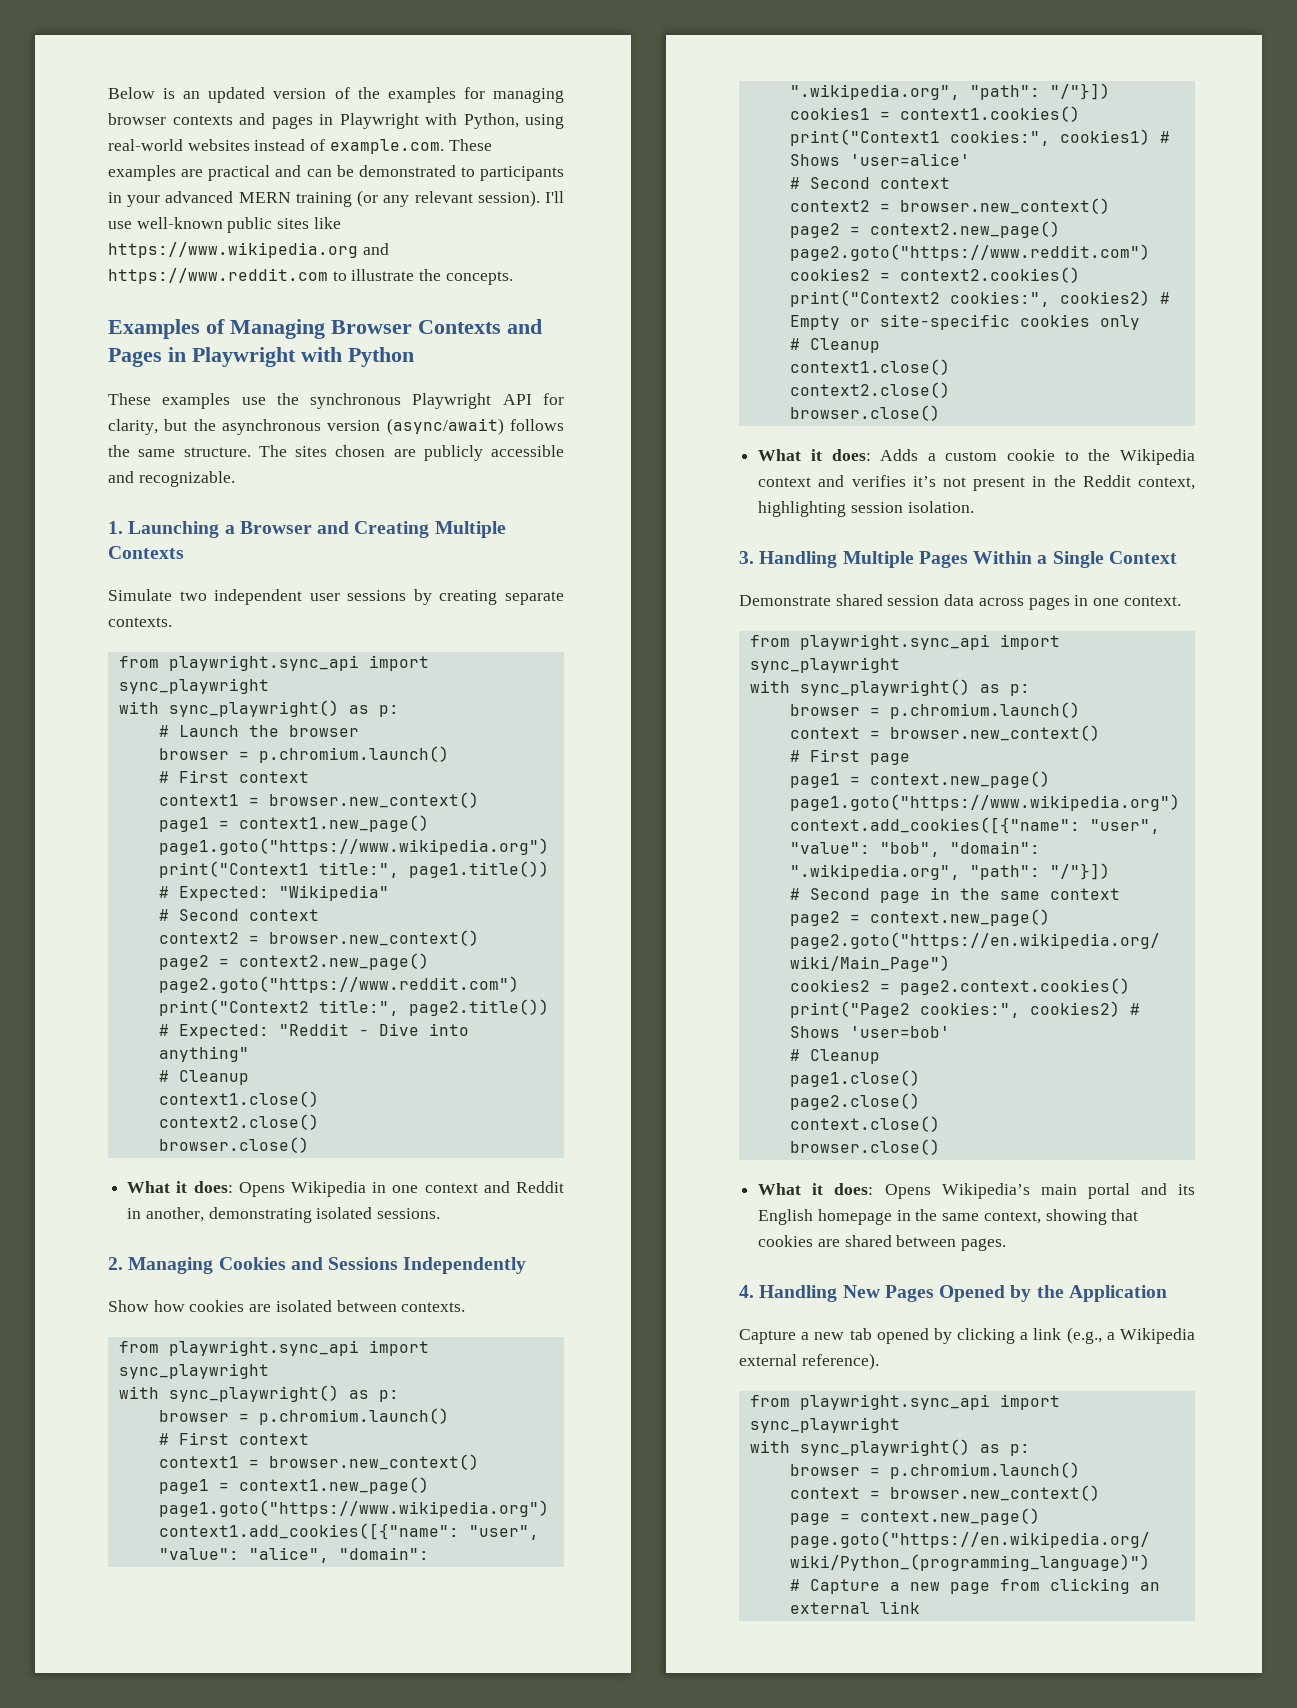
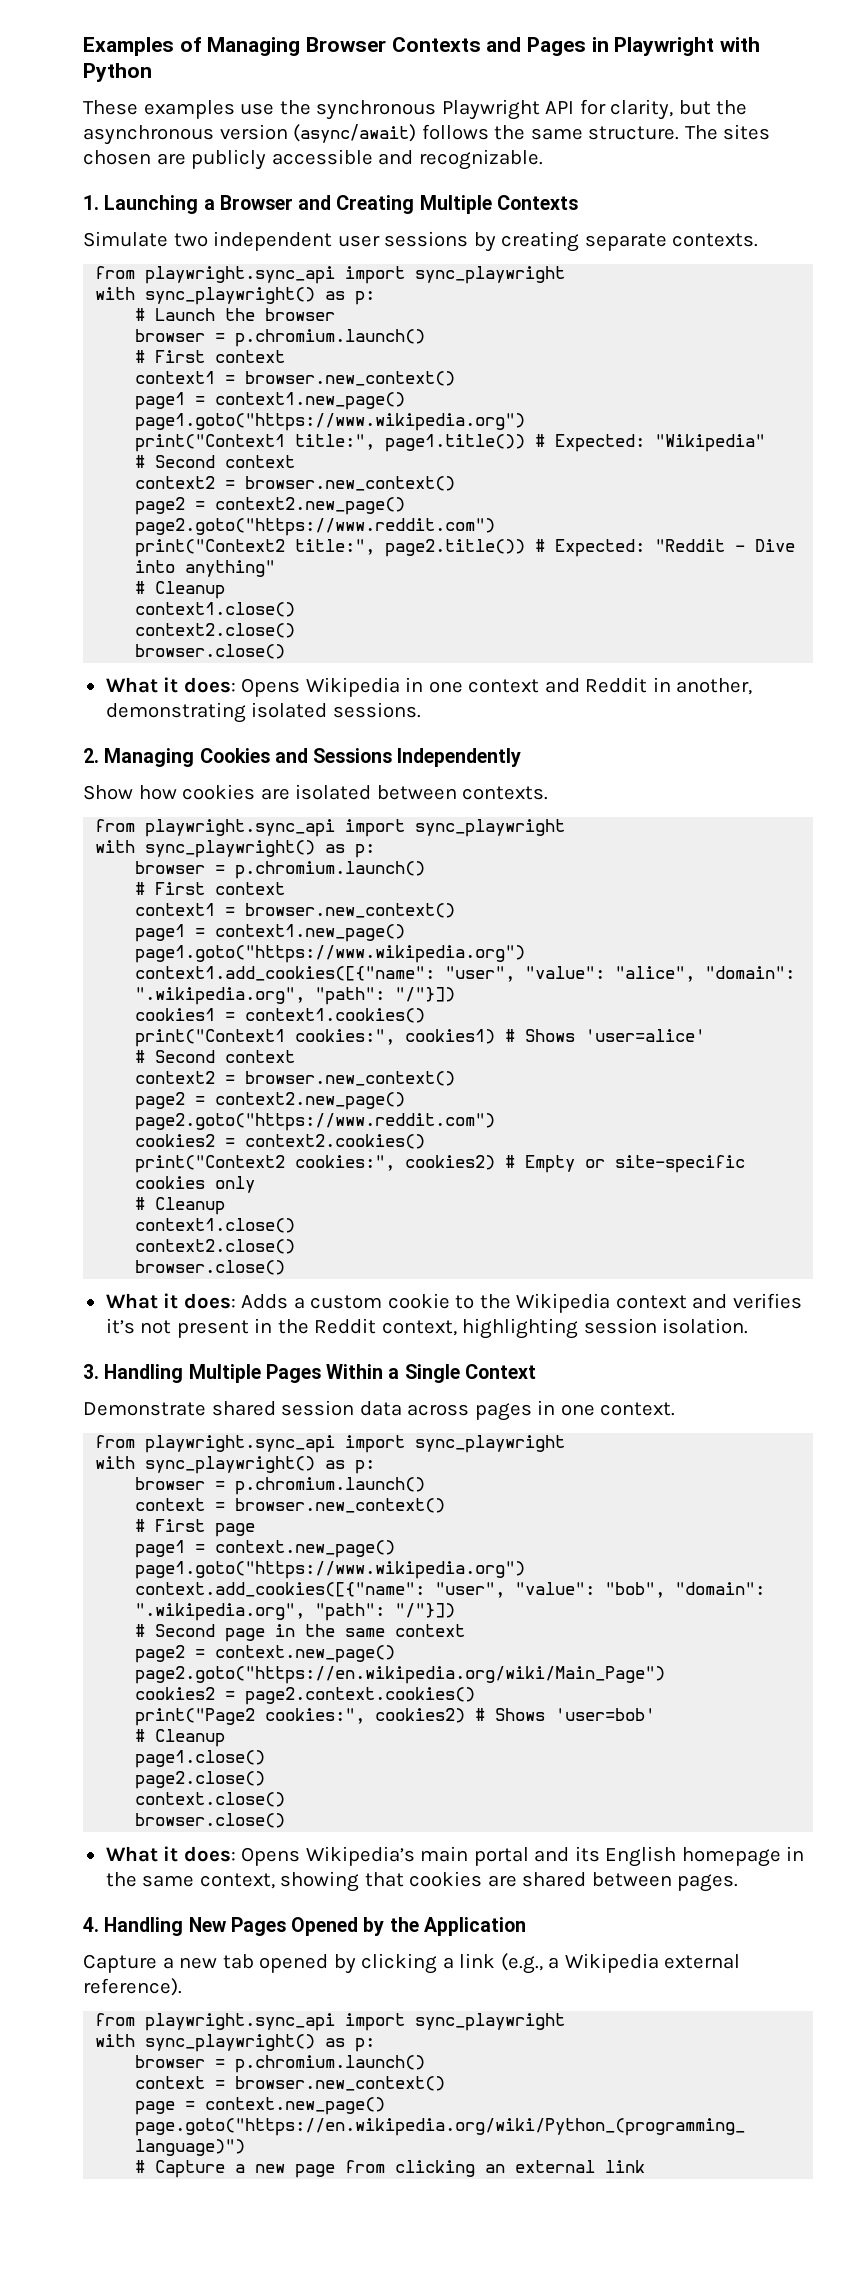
[108,87,564,103] [108,113,564,129] [108,139,492,154] [108,165,564,181] [108,190,564,207] [108,217,341,233] [108,242,389,258] [108,268,513,285] Below is an updated version of the examples for managing browser contexts and pages in Playwright with Python, using real-world websites instead of example.com. These examples are practical and can be demonstrated to participants in your advanced MERN training (or any relevant session). I'll use well-known public sites like https://www.wikipedia.org and https://www.reddit.com to illustrate the concepts. // -> (83, 46) none

